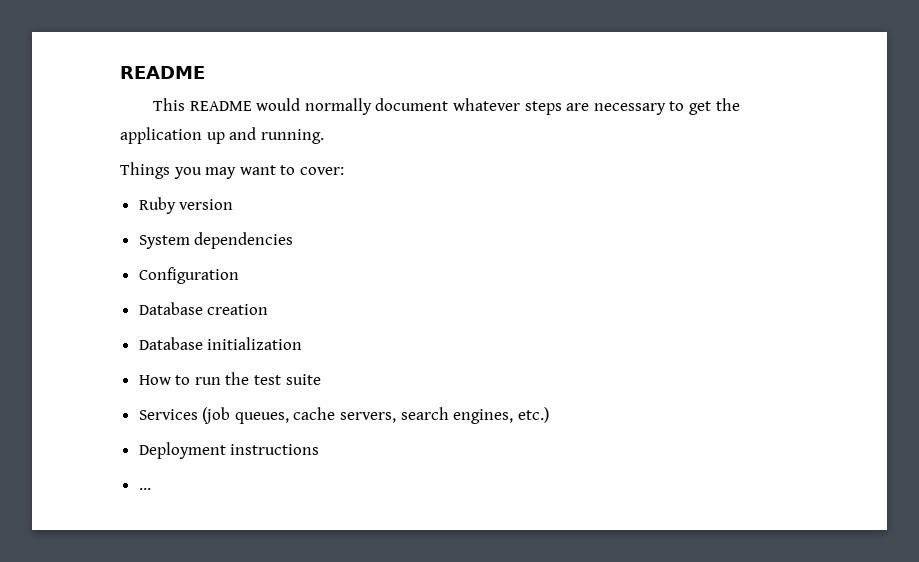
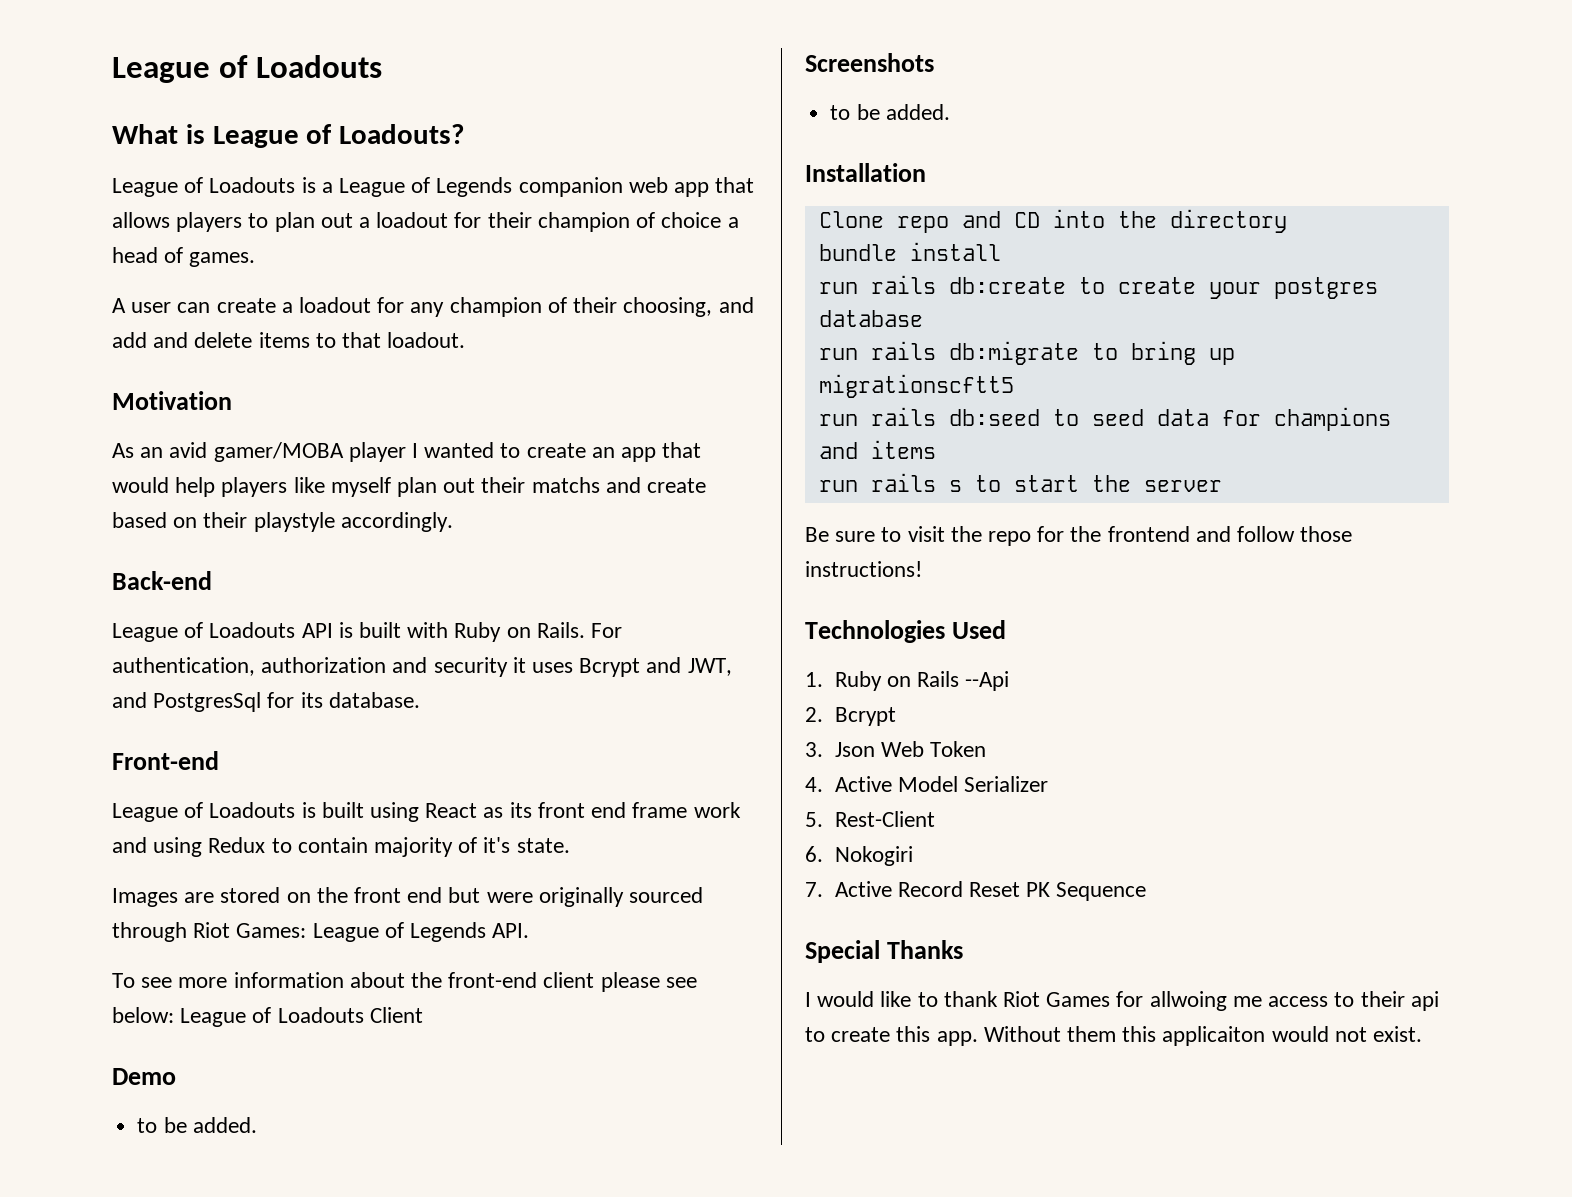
[120,66,205,79] [153,98,740,115] [120,127,324,144] [120,162,344,179] [138,197,234,214] [138,232,294,249] [138,267,239,284] [138,302,269,315] [138,337,303,350] [138,372,321,385] [138,407,549,424] [138,442,320,459] [138,488,151,490] README // This README would normally document whatever steps are necessary to get the application up and running. // Things you may want to cover: // Ruby version // System dependencies // Configuration // Database creation // Database initialization // How to run the test suite // Services (job queues, cache servers, search engines, etc.) // Deployment instructions // ... -> [112,55,382,83] [112,124,465,148] [112,177,755,197] [112,212,739,232] [112,247,256,267] [112,297,754,317] [112,332,466,348] [112,391,232,410] [112,442,702,462] [112,477,707,497] [112,512,453,532] [112,571,212,590] [112,622,623,642] [112,657,732,677] [112,692,420,712] [112,751,219,770] [112,802,741,822] [112,837,570,857] [112,887,704,907] [112,922,530,942] [112,972,697,992] [112,1007,423,1027] [112,1068,176,1085] [137,1117,257,1133] [805,53,934,72] [830,104,950,120] [805,163,926,182] [818,209,1287,233] [818,242,1001,261] [818,275,1378,299] [818,310,923,327] [818,341,1235,365] [818,374,1014,398] [818,407,1391,431] [818,440,936,459] [818,473,1222,492] [805,526,1353,546] [805,561,922,577] [805,620,1007,643] [805,671,1010,691] [805,707,896,726] [805,741,986,757] [805,776,1048,792] [805,811,935,827] [805,846,913,866] [805,881,1147,901] [805,940,964,963] [805,991,1439,1011] [805,1026,1423,1046] League of Loadouts // What is League of Loadouts? // League of Loadouts is a League of Legends companion web app that allows players to plan out a loadout for their champion of choice a head of games. // A user can create a loadout for any champion of their choosing, and add and delete items to that loadout. // Motivation // As an avid gamer/MOBA player I wanted to create an app that would help players like myself plan out their matchs and create based on their playstyle accordingly. // Back-end // League of Loadouts API is built with Ruby on Rails. For authentication, authorization and security it uses Bcrypt and JWT, and PostgresSql for its database. // Front-end // League of Loadouts is built using React as its front end frame work and using Redux to contain majority of it's state. // Images are stored on the front end but were originally sourced through Riot Games: League of Legends API. // To see more information about the front-end client please see below: League of Loadouts Client // Demo // to be added. // Screenshots // to be added. // Installation // Clone repo and CD into the directory // bundle install // run rails db:create to create your postgres database // run rails db:migrate to bring up migrationscftt5 // run rails db:seed to seed data for champions and items // run rails s to start the server // Be sure to visit the repo for the frontend and follow those instructions! // Technologies Used // 1. Ruby on Rails --Api // 2. Bcrypt // 3. Json Web Token // 4. Active Model Serializer // 5. Rest-Client // 6. Nokogiri // 7. Active Record Reset PK Sequence // Special Thanks // I would like to thank Riot Games for allwoing me access to their api to create this app. Without them this applicaiton would not exist.

